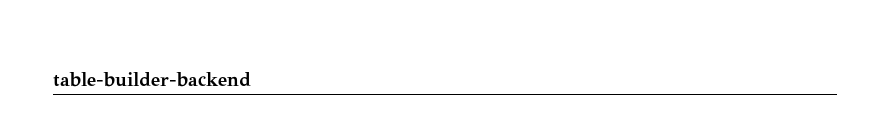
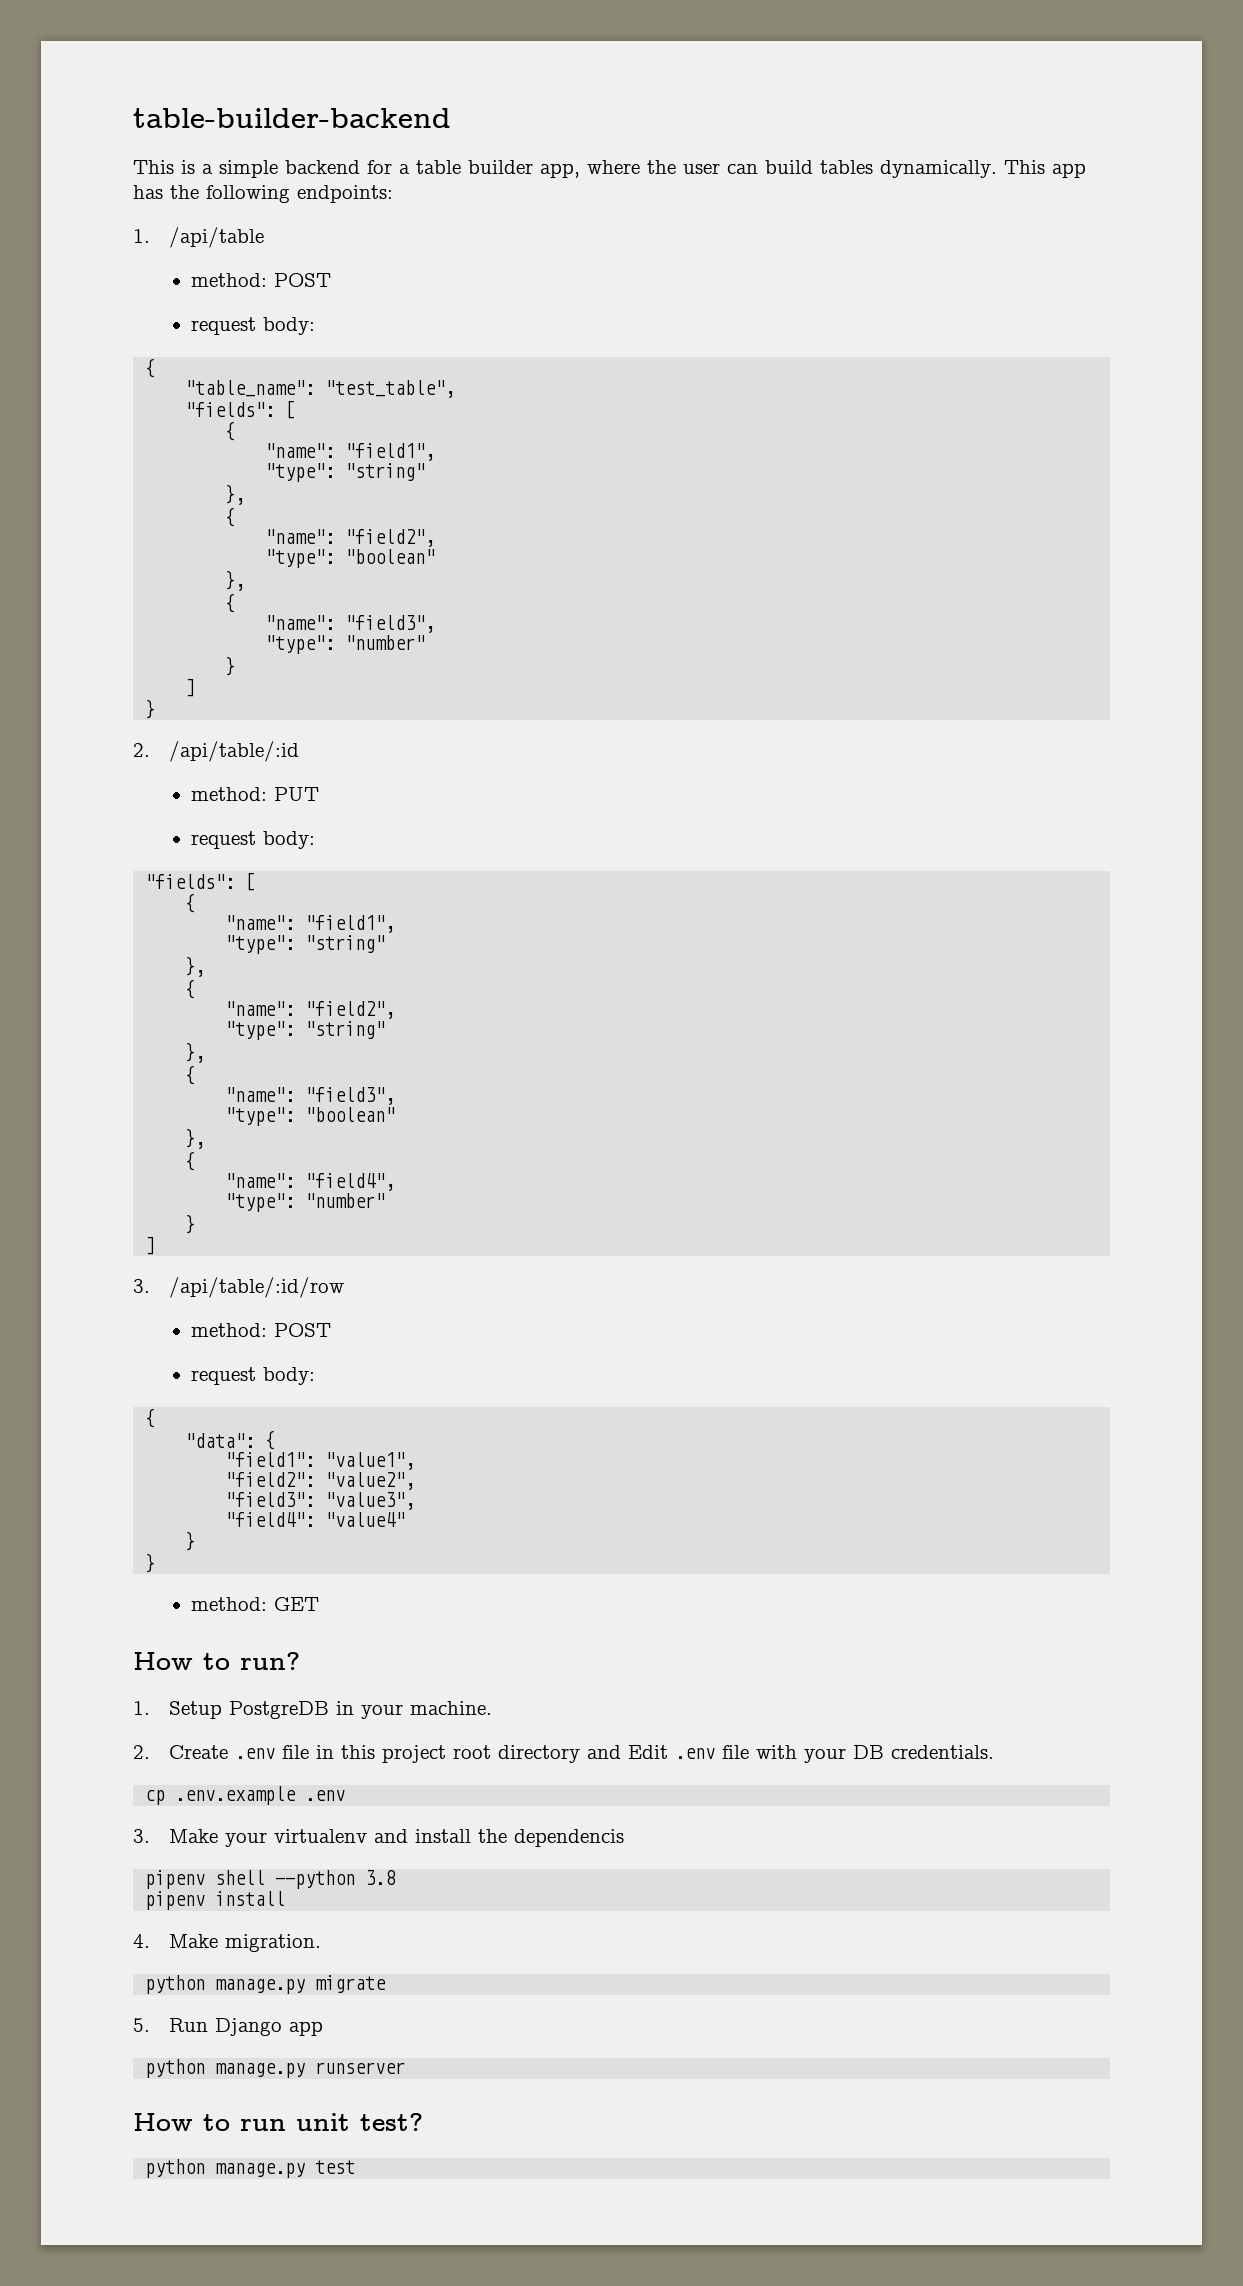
(251, 79) none -> [133,160,1086,178] [133,185,393,203] [133,227,264,248] [191,273,332,287] [191,317,316,335] [145,358,156,378] [185,380,456,398] [185,400,296,419] [225,421,236,441] [265,443,436,461] [265,463,426,482] [225,484,246,505] [225,507,236,527] [265,529,436,547] [265,549,436,568] [225,570,246,591] [225,593,236,613] [265,615,436,633] [265,635,426,654] [225,656,236,676] [185,678,196,697] [145,699,156,719] [133,741,299,762] [191,787,320,801] [191,831,316,849] [145,872,256,891] [185,893,196,913] [225,915,396,933] [225,935,386,954] [185,956,206,977] [185,979,196,999] [225,1001,396,1019] [225,1021,386,1040] [185,1042,206,1063] [185,1065,196,1085] [225,1087,396,1105] [225,1107,396,1126] [185,1128,206,1149] [185,1151,196,1171] [225,1173,396,1191] [225,1193,386,1212] [185,1214,196,1234] [145,1236,156,1255] [133,1277,344,1298] [191,1323,332,1337] [191,1367,316,1385] [145,1408,156,1428] [185,1430,276,1450] [225,1452,416,1470] [225,1472,416,1490] [225,1492,416,1510] [225,1512,406,1527] [185,1531,196,1551] [145,1553,156,1573] [191,1597,320,1611] [133,1652,300,1670] [133,1701,492,1719] [133,1745,994,1763] [145,1786,346,1805] [133,1829,624,1847] [145,1870,397,1889] [145,1891,286,1910] [133,1934,321,1952] [145,1975,387,1994] [133,2018,323,2036] [145,2059,406,2078] [133,2113,423,2131] [145,2159,356,2178] // This is a simple backend for a table builder app, where the user can build tables dynamically. This app has the following endpoints: // 1. /api/table // method: POST // request body: // { // "table_name": "test_table", // "fields": [ // { // "name": "field1", // "type": "string" // }, // { // "name": "field2", // "type": "boolean" // }, // { // "name": "field3", // "type": "number" // } // ] // } // 2. /api/table/:id // method: PUT // request body: // "fields": [ // { // "name": "field1", // "type": "string" // }, // { // "name": "field2", // "type": "string" // }, // { // "name": "field3", // "type": "boolean" // }, // { // "name": "field4", // "type": "number" // } // ] // 3. /api/table/:id/row // method: POST // request body: // { // "data": { // "field1": "value1", // "field2": "value2", // "field3": "value3", // "field4": "value4" // } // } // method: GET // How to run? // 1. Setup PostgreDB in your machine. // 2. Create .env file in this project root directory and Edit .env file with your DB credentials. // cp .env.example .env // 3. Make your virtualenv and install the dependencis // pipenv shell --python 3.8 // pipenv install // 4. Make migration. // python manage.py migrate // 5. Run Django app // python manage.py runserver // How to run unit test? // python manage.py test

